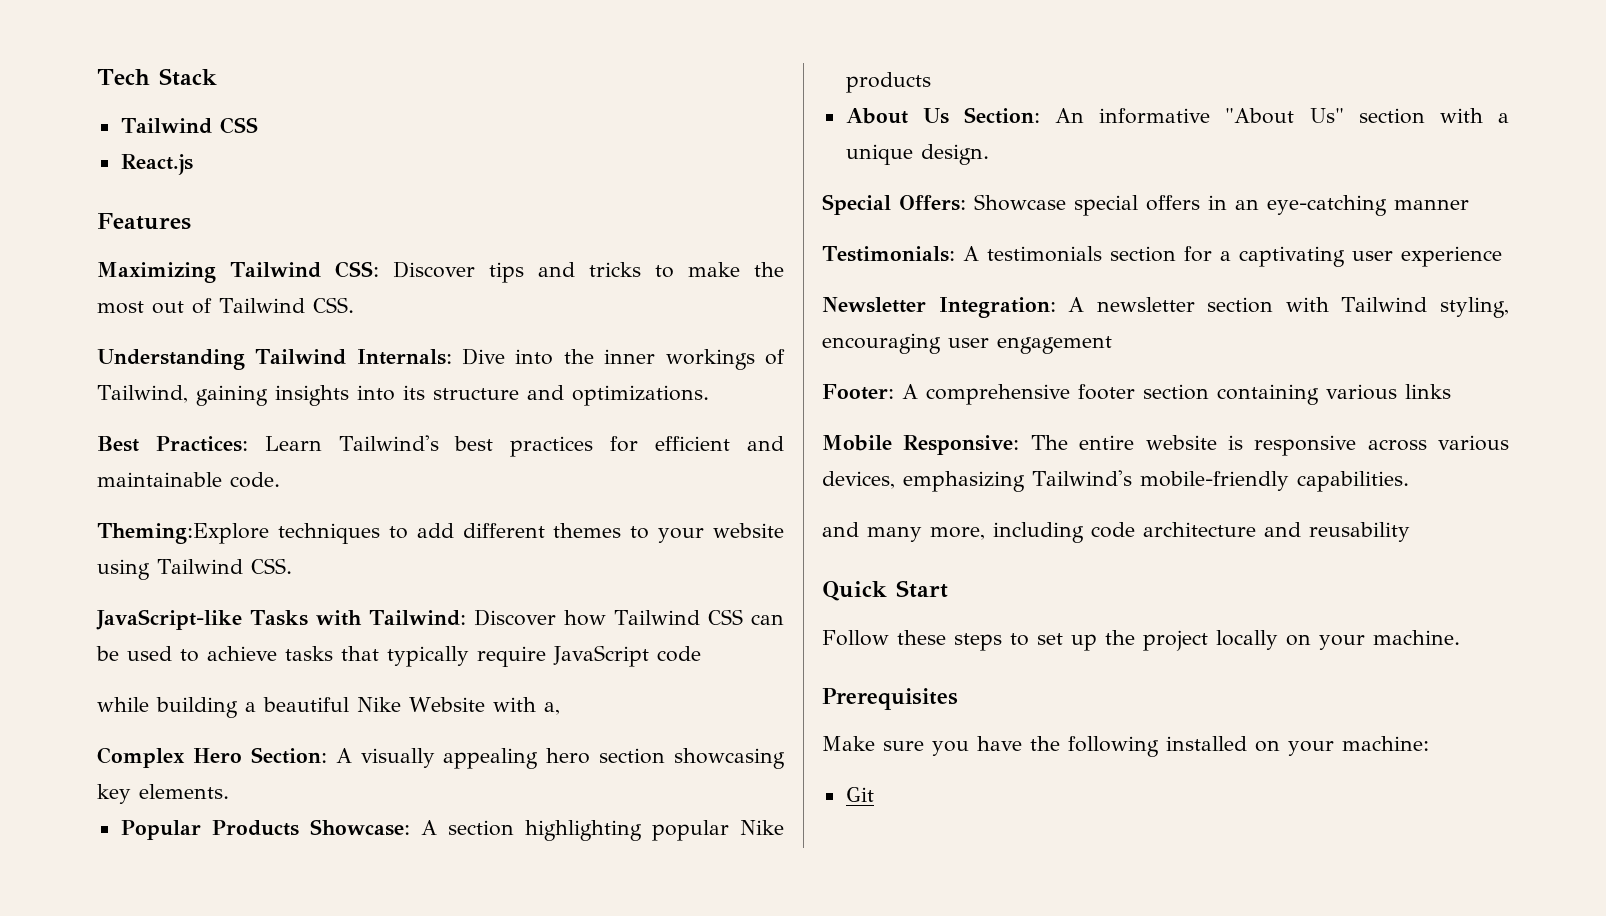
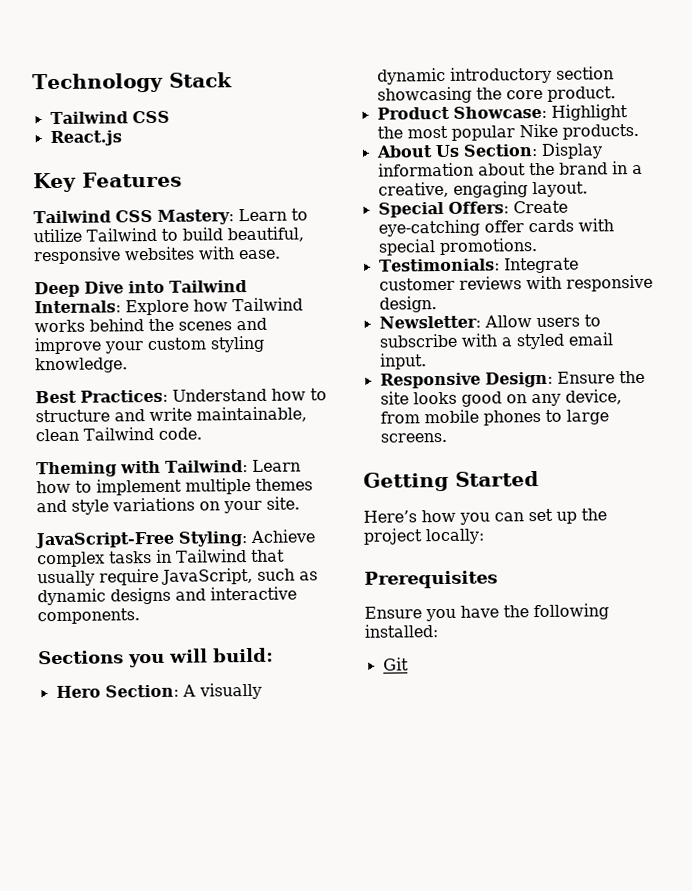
[97,69,150,85] Tech -> [32,72,164,94] Technology
(193, 164) none -> [33,172,77,193] Key
[97,261,784,283] [97,297,354,314] [97,348,785,370] [97,385,709,406] [97,435,784,457] [97,472,280,488] [97,523,784,544] [97,558,292,580] [96,609,784,630] [96,645,701,667] [97,697,560,718] [97,747,785,769] [97,784,229,804] [120,819,642,841] Maximizing Tailwind CSS: Discover tips and tricks to make the most out of Tailwind CSS. // Understanding Tailwind Internals: Dive into the inner workings of Tailwind, gaining insights into its structure and optimizations. // Best Practices: Learn Tailwind's best practices for efficient and maintainable code. // Theming:Explore techniques to add different themes to your website using Tailwind CSS. // JavaScript-like Tasks with Tailwind: Discover how Tailwind CSS can be used to achieve tasks that typically require JavaScript code // while building a beautiful Nike Website with a, // Complex Hero Section: A visually appealing hero section showcasing key elements. // Popular Products Showcase: A section highlighting -> [33,208,308,225] [33,226,304,243] [33,246,281,265] [34,280,247,298] [34,297,303,316] [34,317,267,333] [34,335,265,355] [35,357,128,374] [35,388,327,404] [35,406,307,423] [35,426,202,442] [36,459,301,478] [36,477,313,496] [36,496,300,515] [34,529,315,549] [37,549,285,568] [37,567,318,587] [37,586,297,606] [37,608,140,625] [38,647,274,668] [55,682,262,700] [376,66,614,85] [376,86,616,104] [376,104,628,121] [376,125,448,139] Tailwind CSS Mastery: Learn to utilize Tailwind to build beautiful, responsive websites with ease. // Deep Dive into Tailwind Internals: Explore how Tailwind works behind the scenes and improve your custom styling knowledge. // Best Practices: Understand how to structure and write maintainable, clean Tailwind code. // Theming with Tailwind: Learn how to implement multiple themes and style variations on your site. // JavaScript-Free Styling: Achieve complex tasks in Tailwind that usually require JavaScript, such as dynamic designs and interactive components. // Sections you will build: // Hero Section: A visually dynamic introductory section showcasing the core product. // Product Showcase: Highlight the most
[845,72,931,93] products -> [561,123,639,140] products.
[1055,108,1509,124] [845,144,989,165] [822,194,1469,216] [822,246,1502,267] [822,297,1509,318] [822,333,1112,354] [822,384,1451,405] [822,435,1509,456] [822,470,1409,492] [822,522,1410,543] [822,580,948,601] [822,630,1460,651] An informative "About Us" section with a unique design. // Special Offers: Showcase special offers in an eye-catching manner // Testimonials: A testimonials section for a captivating user experience // Newsletter Integration: A newsletter section with Tailwind styling, encouraging user engagement // Footer: A comprehensive footer section containing various links // Mobile Responsive: The entire website is responsive across various devices, emphasizing Tailwind's mobile-friendly capabilities. // and many more, including code architecture and reusability // Quick Start // Follow these steps to set up the project locally on your machine. -> [540,142,603,159] [377,161,643,177] [377,181,588,198] [377,200,568,218] [377,218,614,237] [377,238,538,256] [378,257,579,274] [378,274,653,292] [378,296,437,313] [378,314,601,329] [378,332,613,350] [379,353,427,370] [379,370,645,389] [379,389,622,407] [379,409,609,426] [379,432,447,443] [363,471,539,492] [363,508,607,525] [363,528,485,545] Display information about the brand in a creative, engaging layout. // Special Offers: Create eye-catching offer cards with special promotions. // Testimonials: Integrate customer reviews with responsive design. // Newsletter: Allow users to subscribe with a styled email input. // Responsive Design: Ensure the site looks good on any device, from mobile phones to large screens. // Getting Started // Here’s how you can set up the project locally:
[822,736,924,751] Make sure -> [364,606,422,619] Ensure
[1166,736,1429,756] installed on your machine: -> [364,624,438,638] installed:

